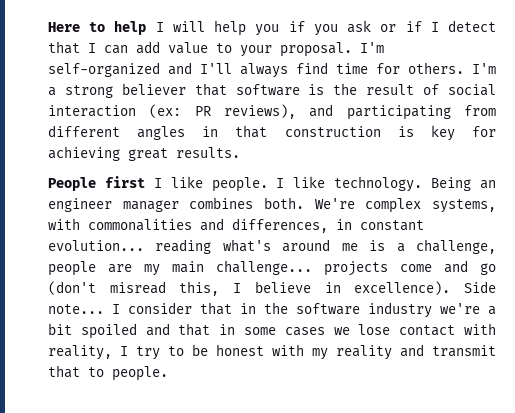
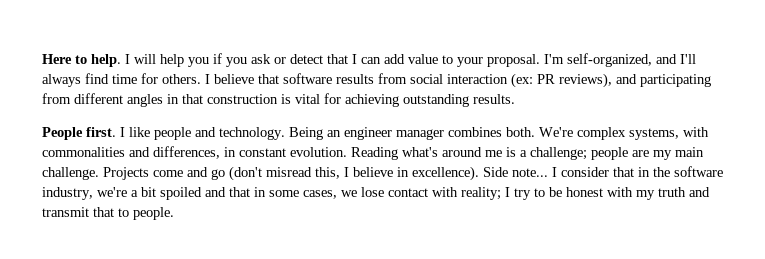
[114,20,147,35] help -> [91,54,121,67] help.
[405,21,439,32] if I -> (286, 60) none
[48,62,160,77] self-organized -> [567,53,652,67] self-organized,
[472,63,496,74] [48,83,440,98] I'm a strong believer that software is the result of -> [205,73,407,84] I believe that software results from
[430,125,455,141] key -> [295,94,320,104] vital
[128,148,168,161] great -> [403,94,469,107] outstanding
[104,176,326,192] first I like people. I like -> [86,127,216,140] first. I like people and
[48,239,212,254] evolution... reading -> [290,147,398,160] evolution. Reading
[416,239,497,254] challenge, -> [530,147,587,160] challenge;
[216,260,388,276] challenge... projects -> [42,167,149,180] challenge. Projects
[368,302,432,318] industry -> [42,187,93,200] industry,
[284,327,325,336] cases -> [303,190,337,199] cases,
[48,345,112,360] reality, -> [461,187,501,200] reality;
[336,345,392,360] reality -> [658,187,686,197] truth

